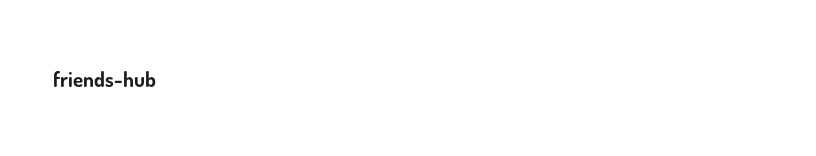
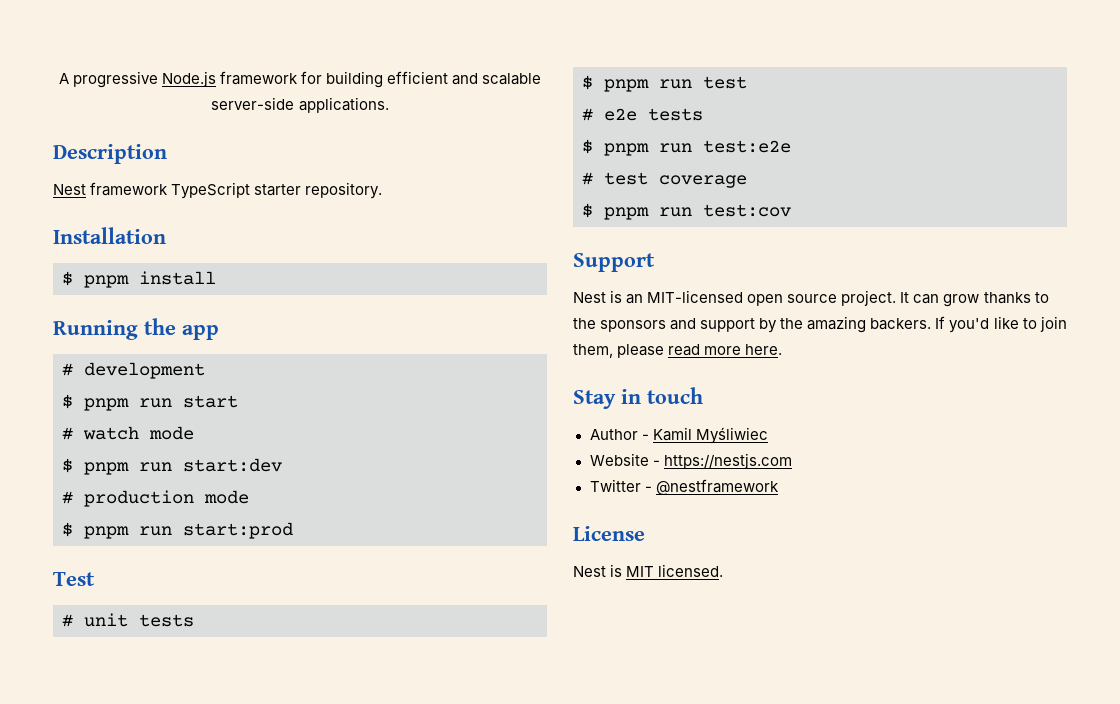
[53,71,156,87] friends-hub -> [58,71,542,88] [211,97,389,113] [53,144,167,164] [53,182,383,199] [53,227,166,244] [62,271,216,288] [53,318,219,340] [62,362,205,379] [62,394,238,411] [62,426,194,440] [62,458,282,475] [62,490,249,507] [62,522,293,539] [53,572,95,586] [62,613,194,627] [582,75,747,92] [582,108,703,121] [582,139,791,156] [582,172,747,188] [582,203,791,220] [573,253,655,272] [573,290,1049,307] [573,316,1067,333] [573,344,783,358] [573,387,703,409] [589,427,768,444] [589,453,792,469] [589,479,779,495] [573,526,645,541] [573,564,724,577] A progressive Node.js framework for building efficient and scalable server-side applications. // Description // Nest framework TypeScript starter repository. // Installation // $ pnpm install // Running the app // # development // $ pnpm run start // # watch mode // $ pnpm run start:dev // # production mode // $ pnpm run start:prod // Test // # unit tests // $ pnpm run test // # e2e tests // $ pnpm run test:e2e // # test coverage // $ pnpm run test:cov // Support // Nest is an MIT-licensed open source project. It can grow thanks to the sponsors and support by the amazing backers. If you'd like to join them, please read more here. // Stay in touch // Author - Kamil Myśliwiec // Website - https://nestjs.com // Twitter - @nestframework // License // Nest is MIT licensed.

